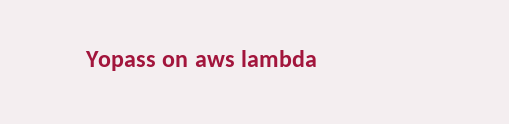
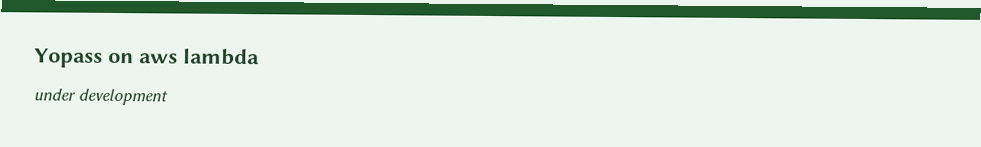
(318, 58) none -> [33,88,168,106] // under development

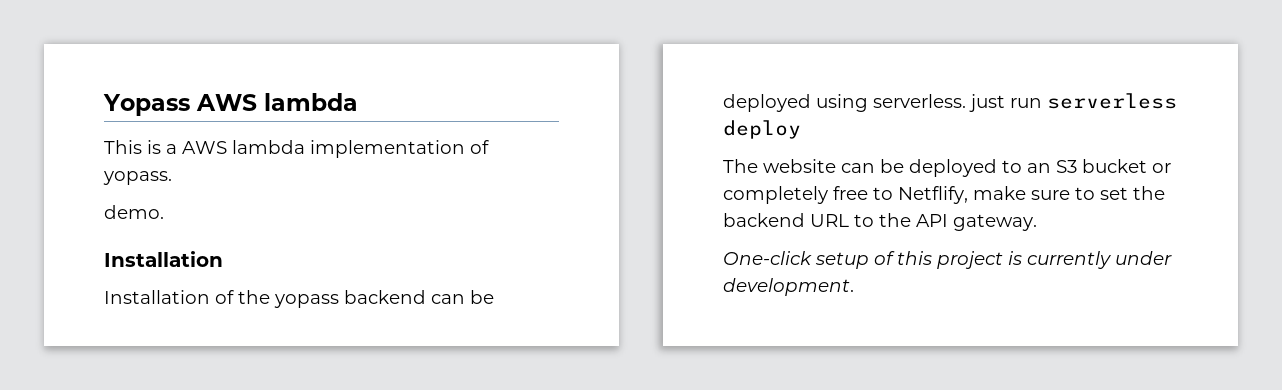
[108,52,178,64] on aws -> [196,94,257,111] AWS
[33,88,168,106] under development -> [104,140,489,158] [103,171,172,185] [104,205,164,219] [104,251,223,267] [104,290,494,308] [723,93,1177,112] [723,120,801,139] [723,159,1171,177] [723,186,1165,204] [723,213,1037,231] [723,251,1172,269] [723,278,854,296] This is a AWS lambda implementation of yopass. // demo. // Installation // Installation of the yopass backend can be deployed using serverless. just run serverless deploy // The website can be deployed to an S3 bucket or completely free to Netflify, make sure to set the backend URL to the API gateway. // One-click setup of this project is currently under development.

